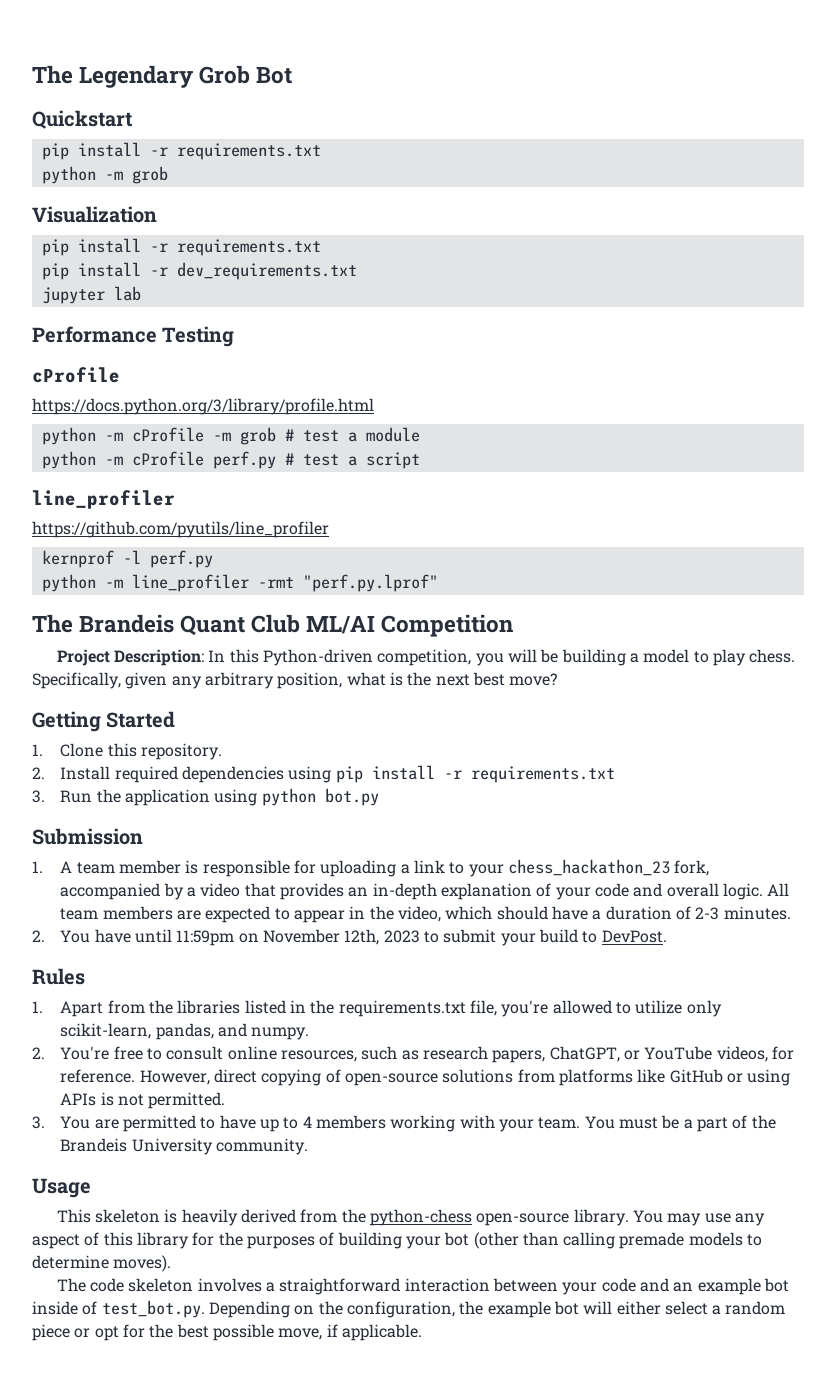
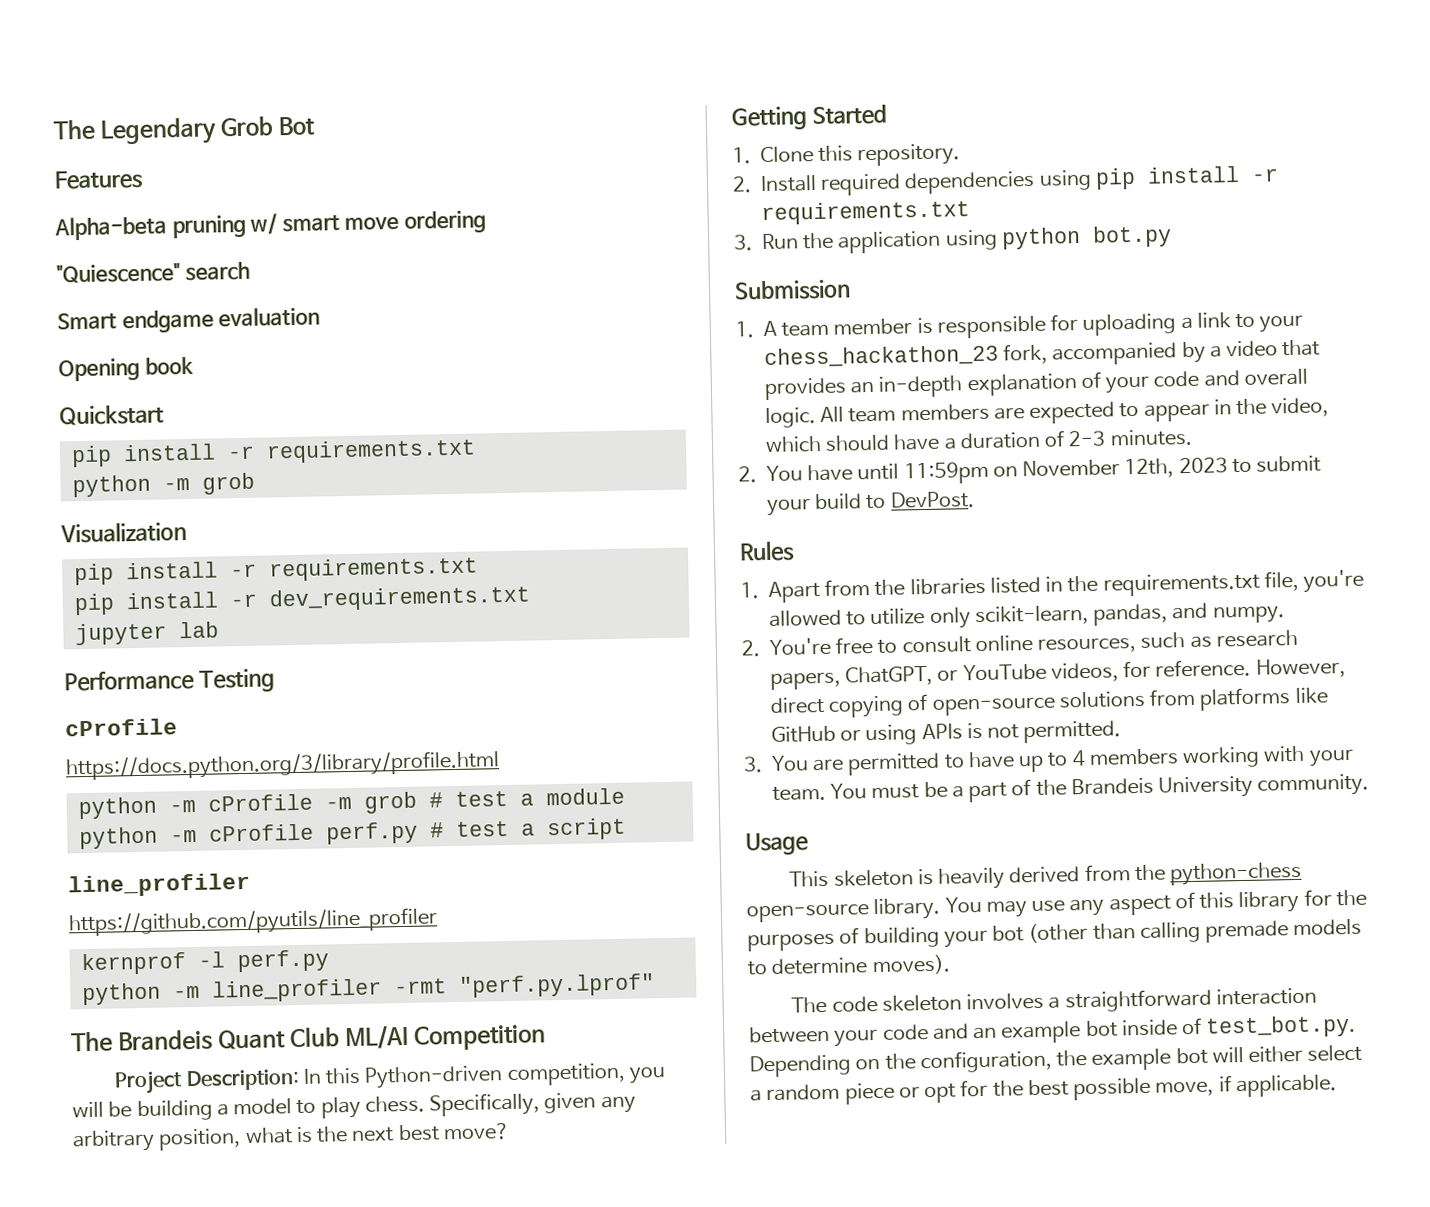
(293, 75) none -> [54,169,143,190] [54,210,486,241] [56,261,250,284] [57,306,321,334] [58,356,194,382] // Features // Alpha-beta pruning w/ smart move ordering // "Quiescence" search // Smart endgame evaluation // Opening book

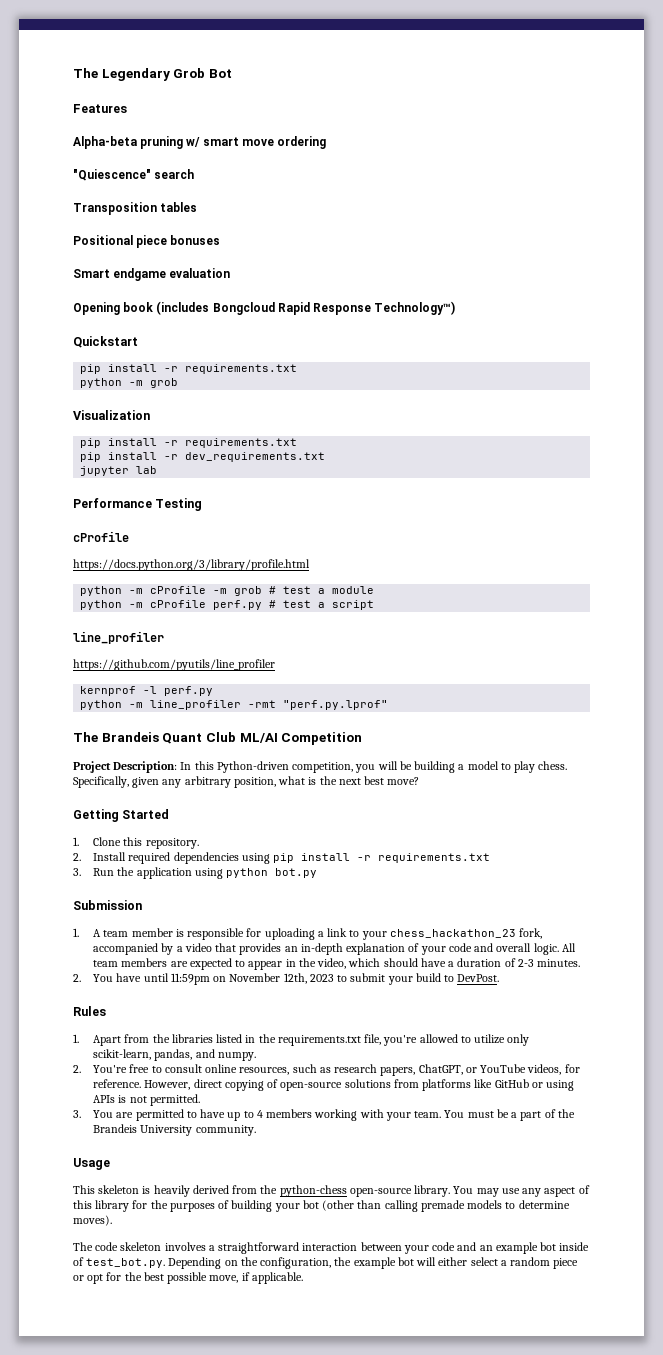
(250, 271) none -> [73,202,198,215] [73,235,221,248] // Transposition tables // Positional piece bonuses
(194, 365) none -> [156,301,456,315] (includes Bongcloud Rapid Response Technology™)

